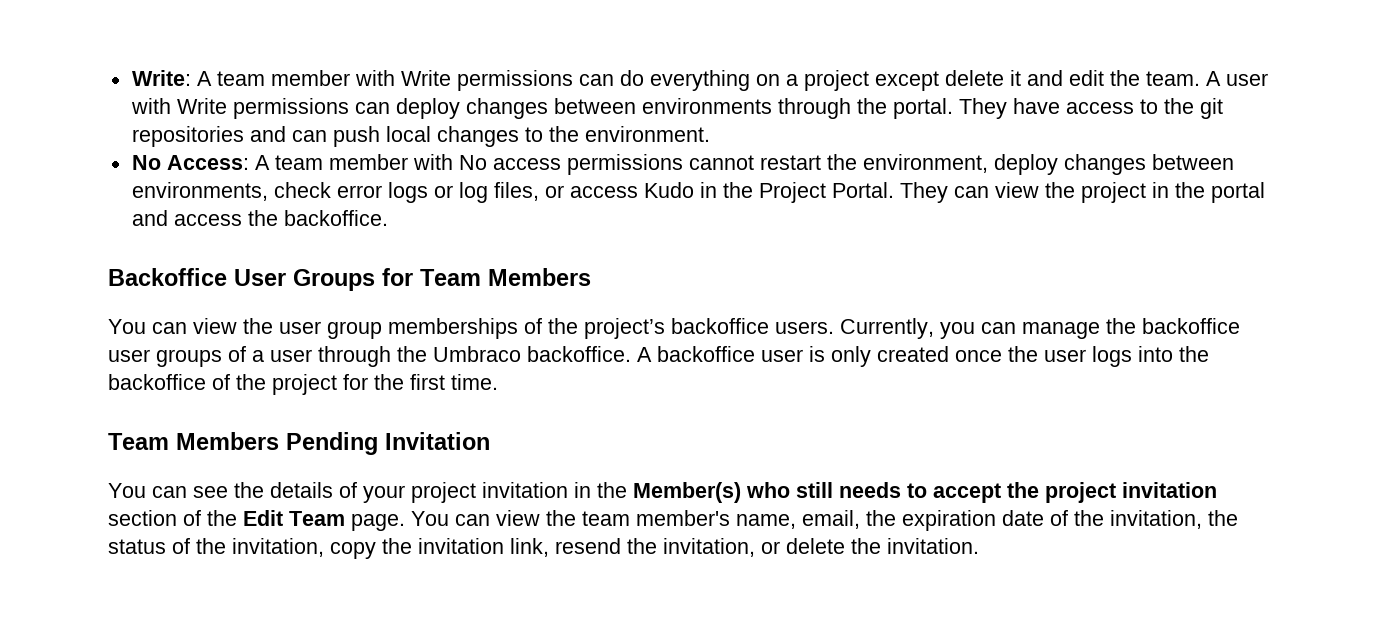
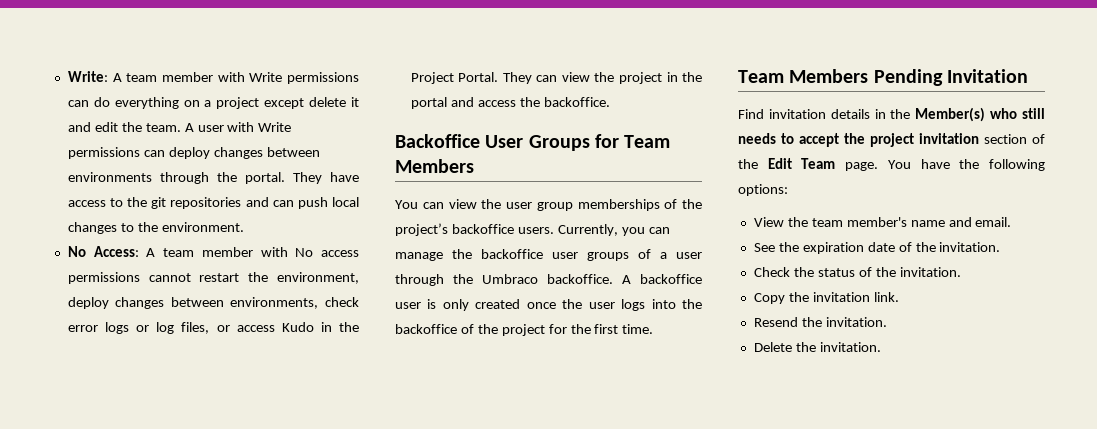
[108,482,568,503] You can see the details of your project invitation -> [738,109,870,119] Find invitation details
[455,510,860,529] can view the team member's name, email, -> [920,159,1045,171] [738,184,788,196] [753,217,1012,227] [753,243,775,252] have the following options: // View the team member's name and email. // See
[1110,510,1202,529] invitation, -> [939,242,1001,252] [753,267,790,277] invitation. // Check
[232,538,979,559] invitation, copy the invitation link, resend the invitation, or delete the invitation. -> [899,267,961,277] [753,292,899,304] [753,317,887,327] [753,342,881,352] invitation. // Copy the invitation link. // Resend the invitation. // Delete the invitation.

